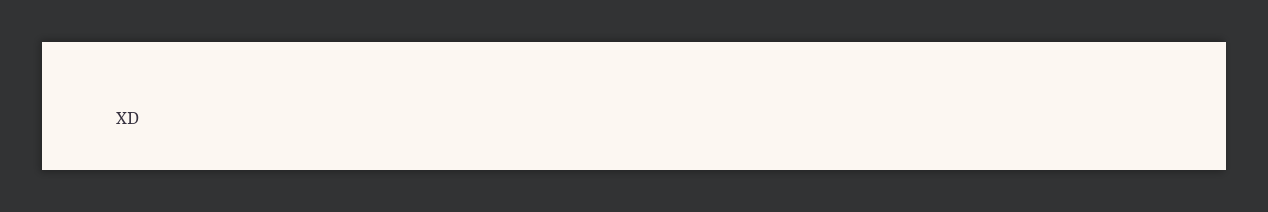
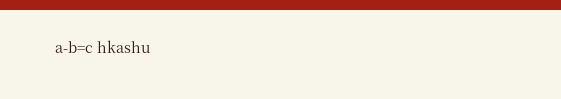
[116,112,139,124] XD -> [55,40,150,53] a-b=c hkashu

